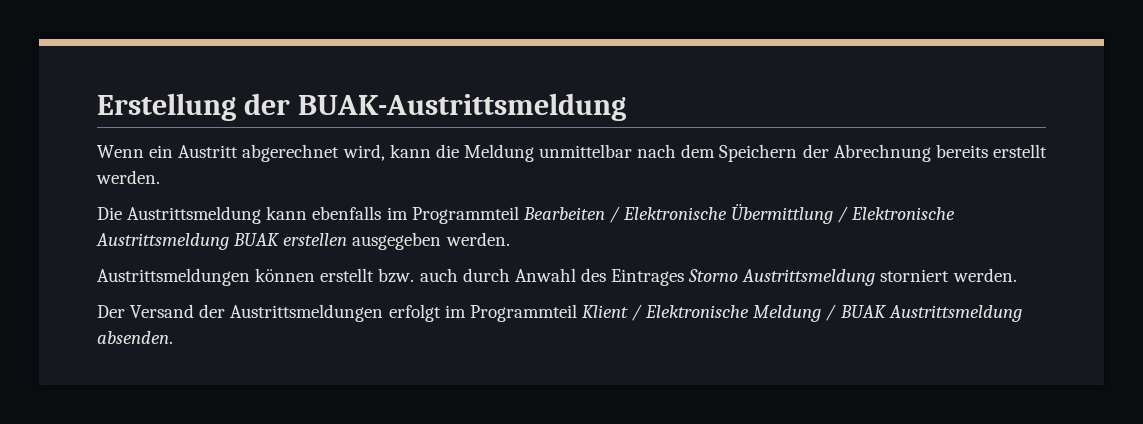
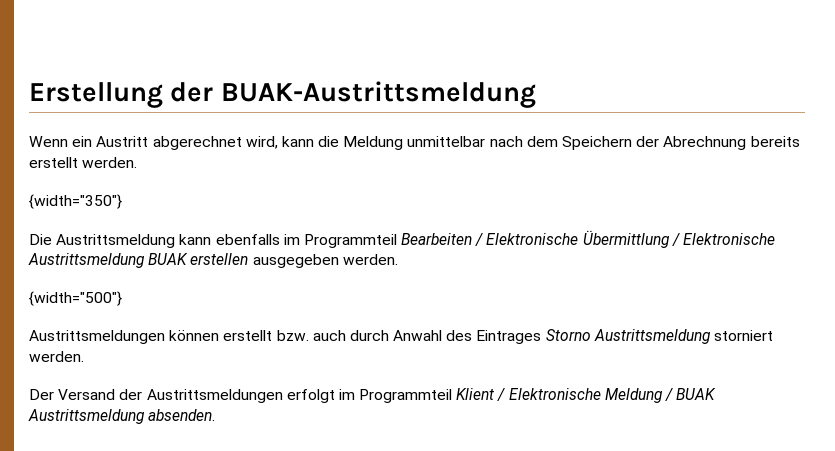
(160, 177) none -> [29,194,122,209] // {width="350"}
(510, 239) none -> [29,291,122,306] // {width="500"}

